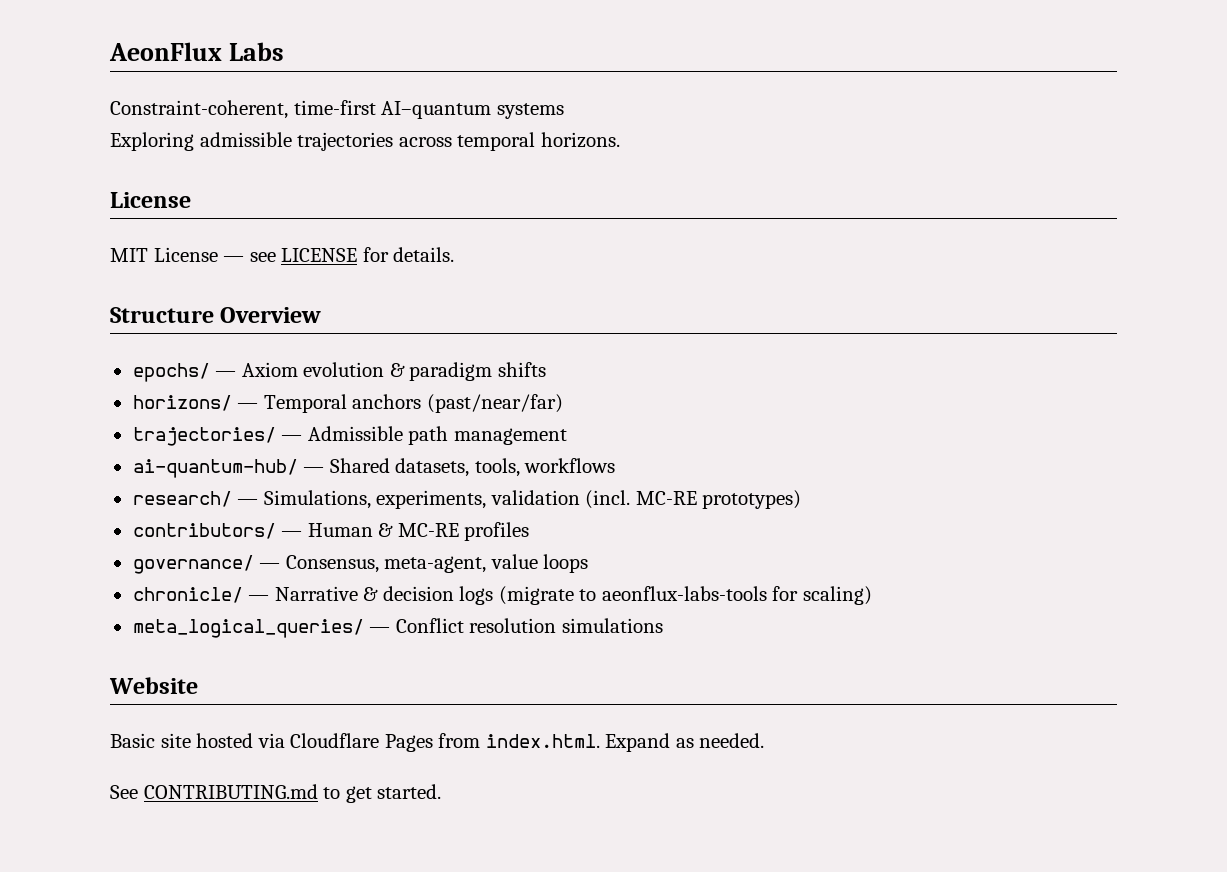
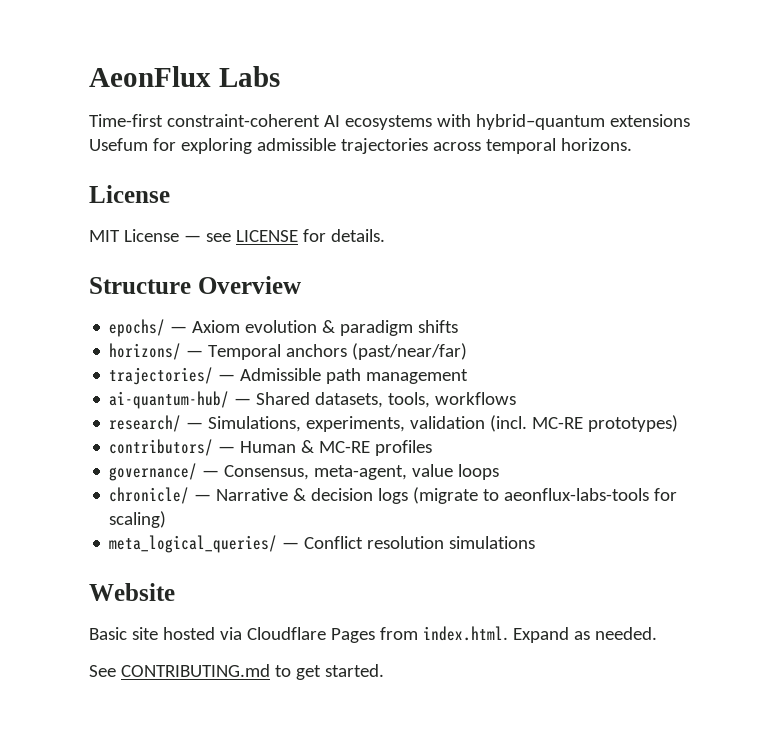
[110,100,564,119] [110,132,194,151] Constraint-coherent, time-first AI–quantum systems // Exploring -> [89,114,690,130] [89,138,252,154] Time-first constraint-coherent AI ecosystems with hybrid–quantum extensions Usefum for exploring

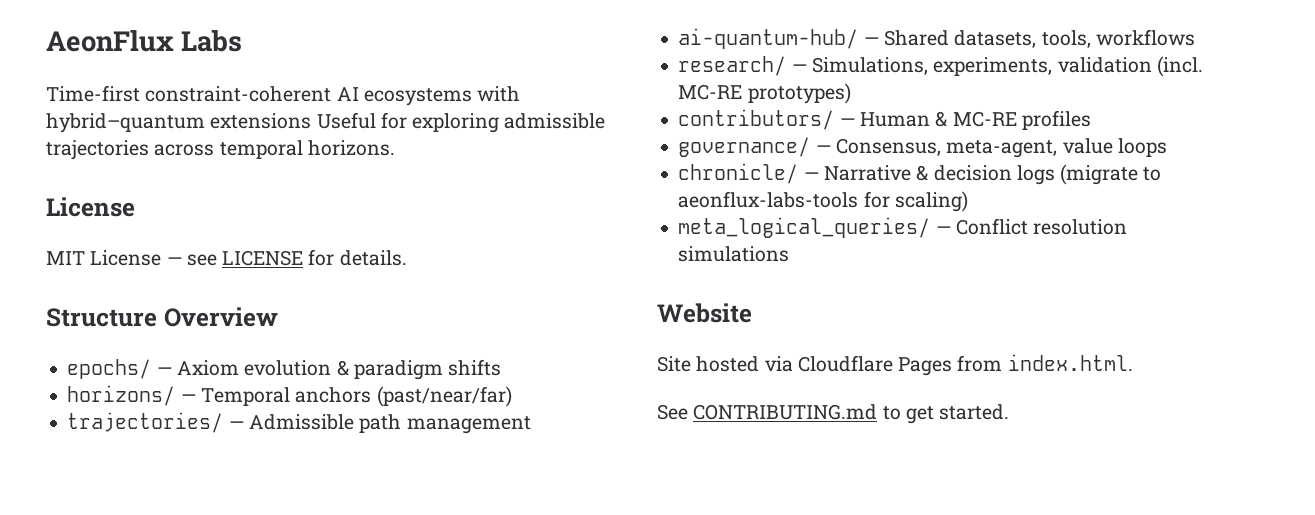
[89,138,148,151] Usefum -> [316,112,376,129] Useful
[89,627,158,640] Basic site -> [657,356,691,372] Site
[512,627,657,643] Expand as needed. -> (1133, 362) none

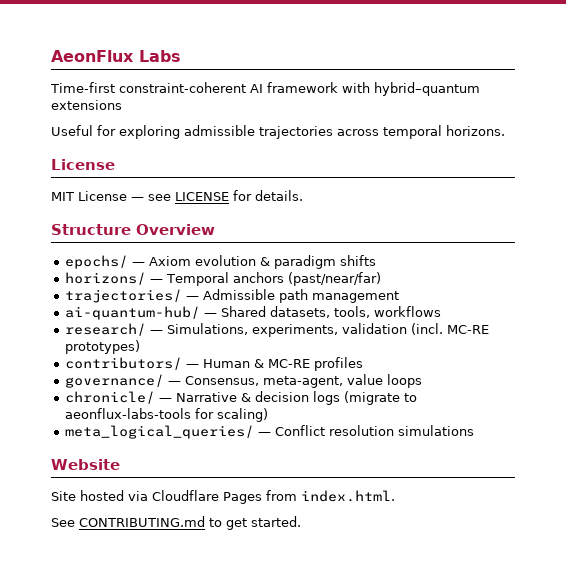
[363,88,472,106] ecosystems -> [267,82,338,93] framework
(312, 121) none -> (122, 105) //

